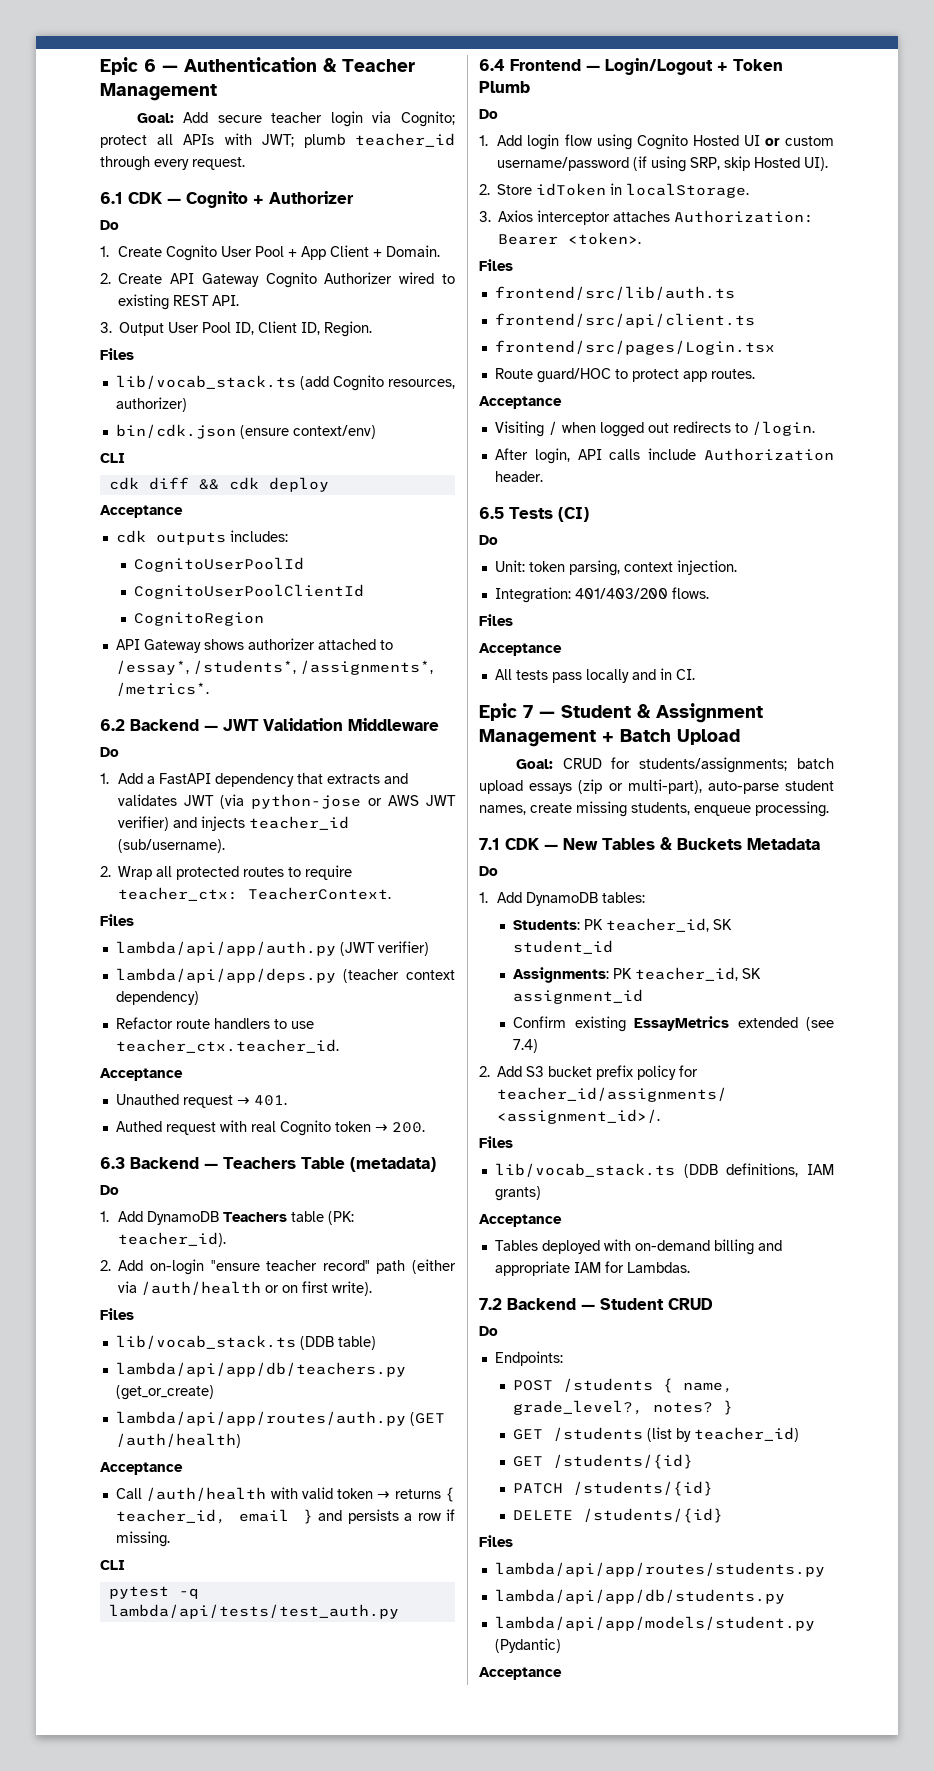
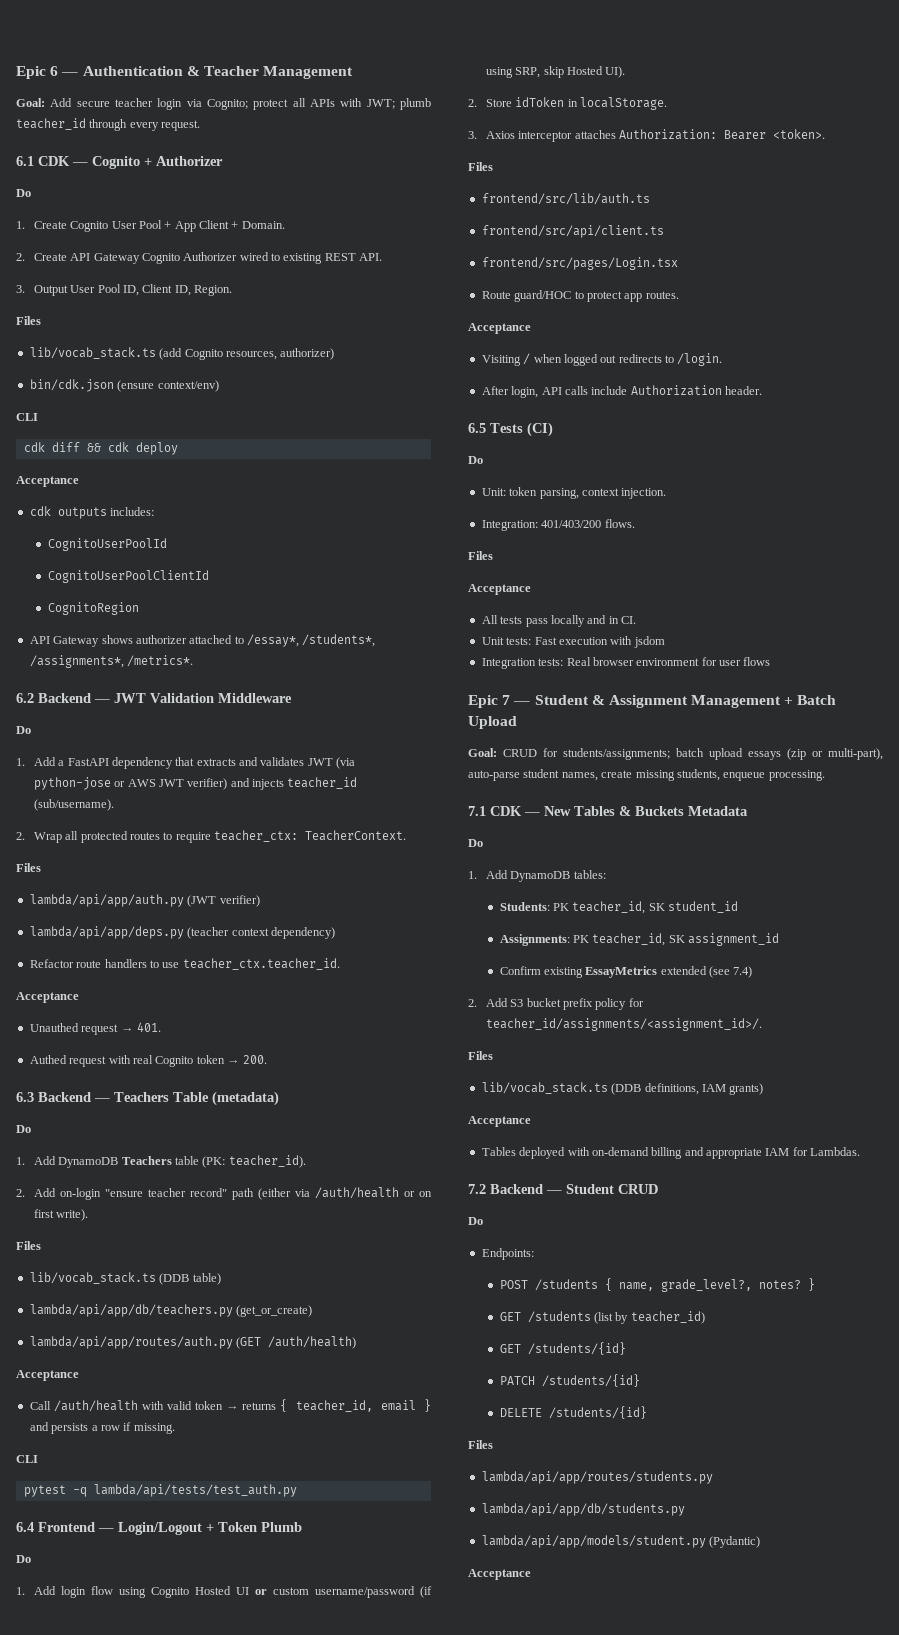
(695, 674) none -> [481,636,665,648] [481,657,771,669] // Unit tests: Fast execution with jsdom // Integration tests: Real browser environment for user flows

